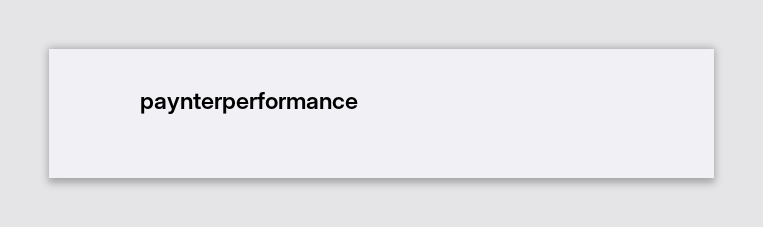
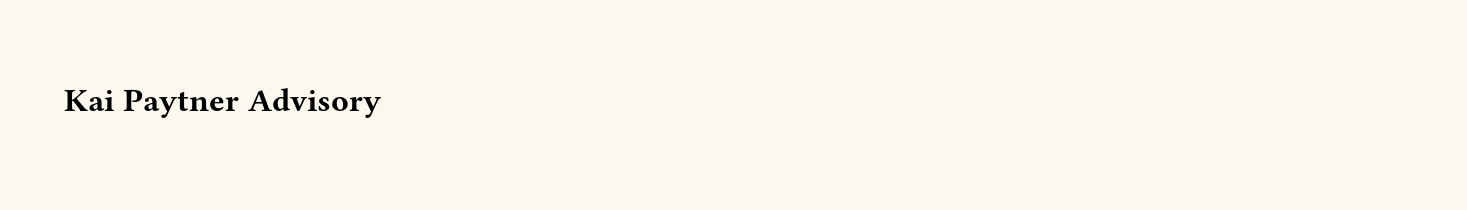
[140,92,358,114] paynterperformance -> [64,88,381,118] Kai Paytner Advisory

